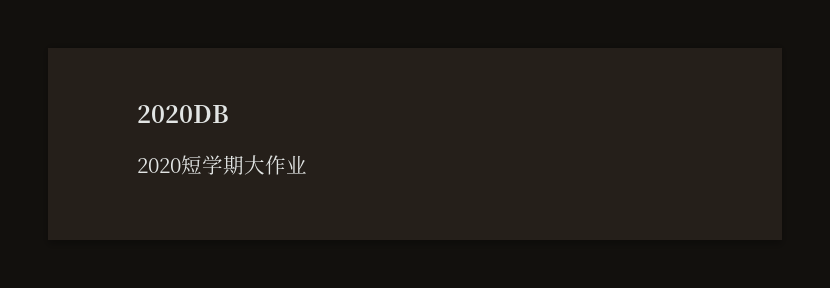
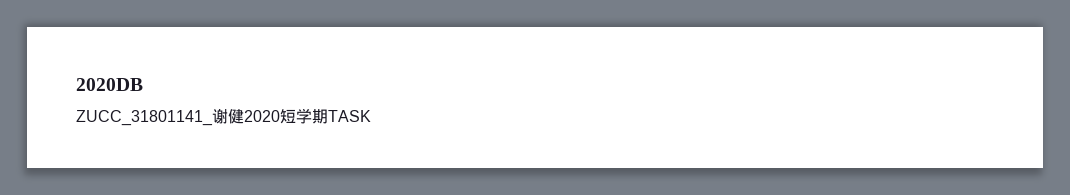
(229, 114) none -> [76,108,244,126] ZUCC_31801141_谢健
[244,155,307,175] 大作业 -> [328,110,371,122] TASK

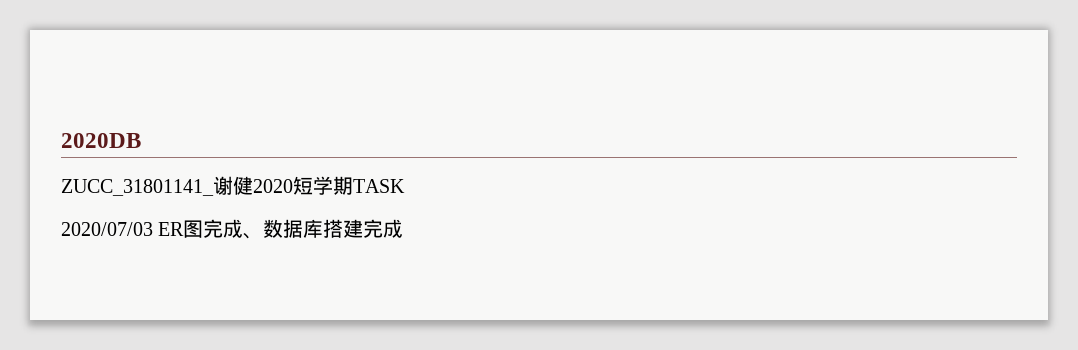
(371, 116) none -> [61,219,404,239] // 2020/07/03 ER图完成、数据库搭建完成

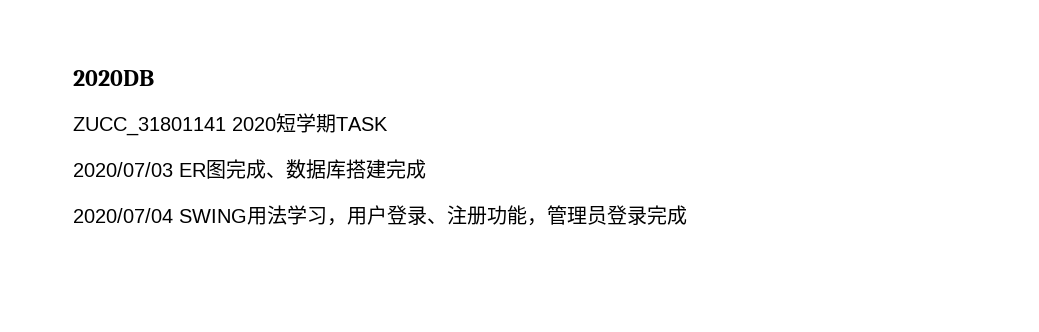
[61,176,253,196] ZUCC_31801141_谢健 -> [73,117,226,136] ZUCC_31801141
(404, 228) none -> [73,205,687,226] // 2020/07/04 SWING用法学习，用户登录、注册功能，管理员登录完成

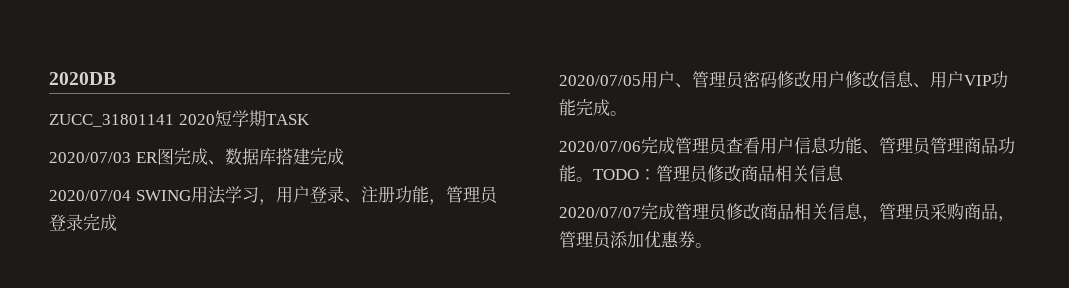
(687, 215) none -> [559,71,1008,89] [559,99,627,116] [559,137,1015,155] [559,165,844,183] [559,203,1015,222] [559,231,712,249] // 2020/07/05用户、管理员密码修改用户修改信息、用户VIP功能完成。 // 2020/07/06完成管理员查看用户信息功能、管理员管理商品功能。TODO：管理员修改商品相关信息 // 2020/07/07完成管理员修改商品相关信息，管理员采购商品，管理员添加优惠券。

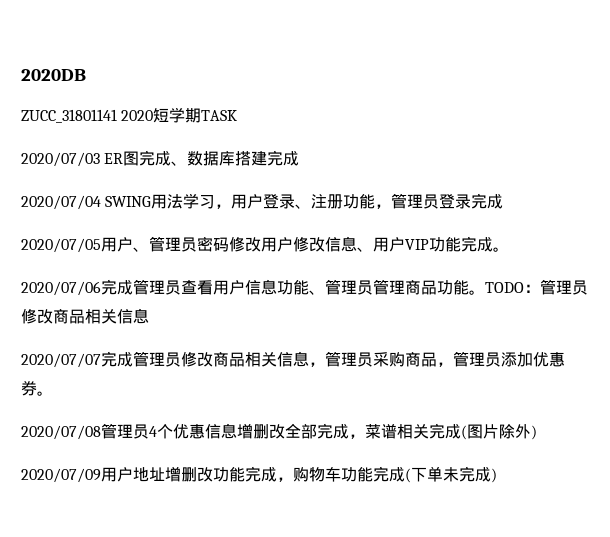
(712, 245) none -> [21,423,537,440] [21,466,497,483] // 2020/07/08管理员4个优惠信息增删改全部完成，菜谱相关完成(图片除外) // 2020/07/09用户地址增删改功能完成，购物车功能完成(下单未完成)

